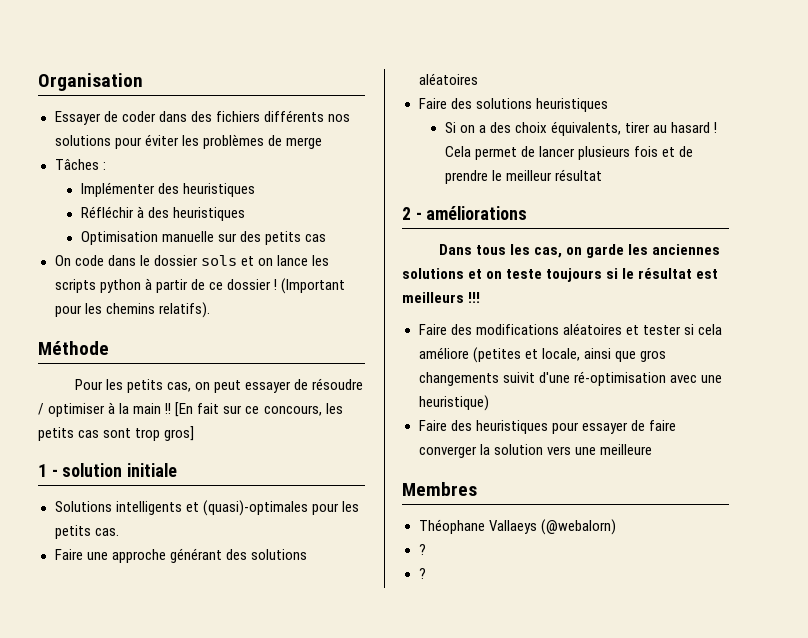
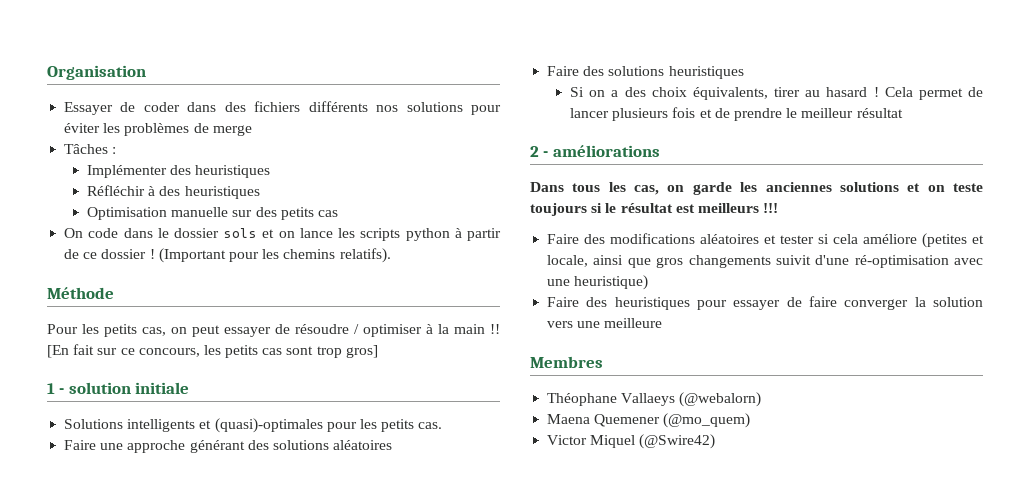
[418,544,426,555] [418,568,426,579] ? // ? -> [547,413,751,428] [547,434,716,449] Maena Quemener (@mo_quem) // Victor Miquel (@Swire42)

